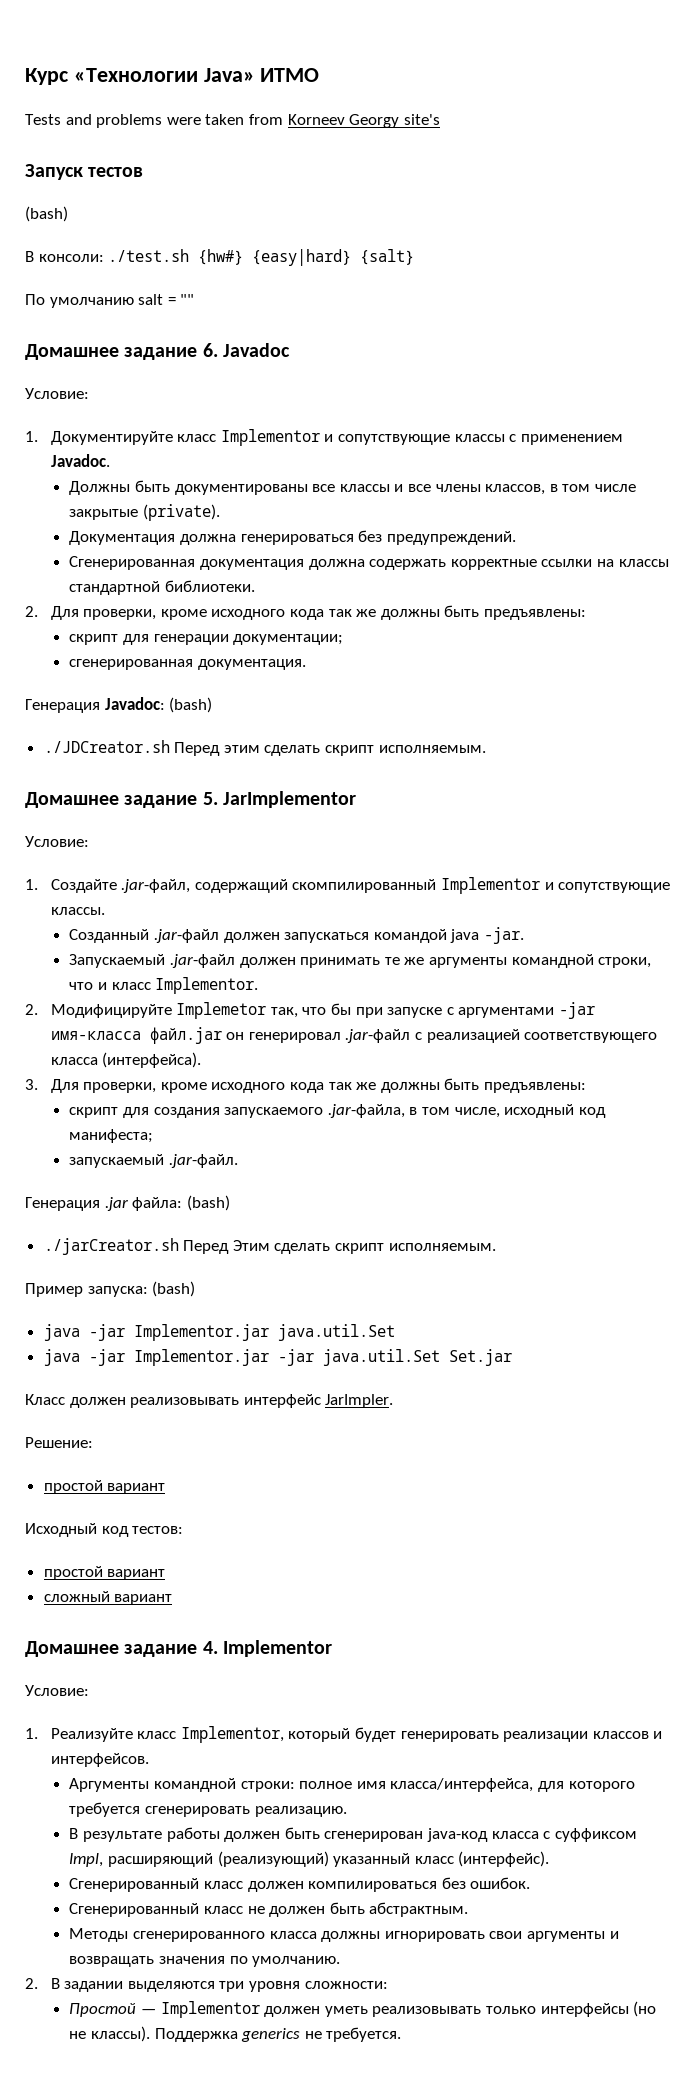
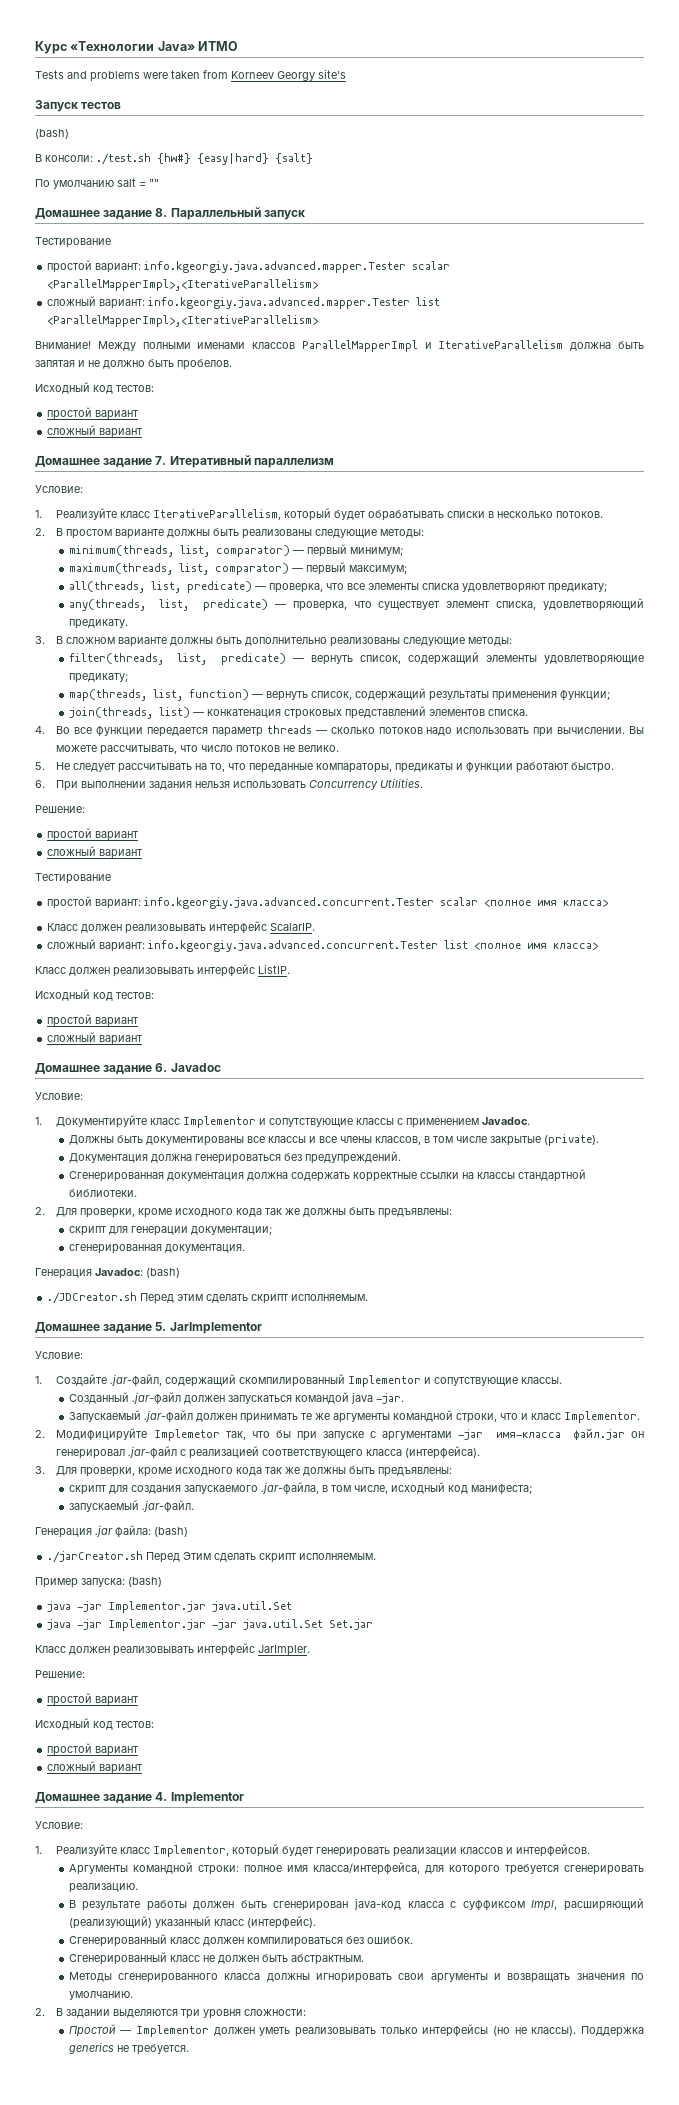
(195, 299) none -> [35,207,305,220] [35,237,111,248] [47,260,451,273] [47,279,319,291] [47,296,441,309] [47,315,319,327] [35,340,644,352] [35,359,232,370] [35,382,154,394] [47,407,140,420] [47,425,144,438] [35,455,334,468] [35,485,83,493] [35,508,604,521] [35,528,425,539] [68,544,403,557] [68,562,407,575] [68,581,607,593] [68,598,644,611] [68,619,128,629] [35,636,513,647] [68,652,644,665] [68,673,128,683] [68,688,610,701] [68,706,528,719] [35,725,645,737] [56,745,340,755] [35,762,615,773] [35,778,424,791] [35,805,85,813] [47,828,140,841] [47,846,144,859] [35,873,111,884] [47,896,609,909] [47,921,316,934] [47,939,599,952] [35,964,290,977] [35,989,154,1001] [47,1014,140,1027] [47,1032,144,1045] // Домашнее задание 8. Параллельный запуск // Тестирование // простой вариант: info.kgeorgiy.java.advanced.mapper.Tester scalar <ParallelMapperImpl>,<IterativeParallelism> // сложный вариант: info.kgeorgiy.java.advanced.mapper.Tester list <ParallelMapperImpl>,<IterativeParallelism> // Внимание! Между полными именами классов ParallelMapperImpl и IterativeParallelism должна быть запятая и не должно быть пробелов. // Исходный код тестов: // простой вариант // сложный вариант // Домашнее задание 7. Итеративный параллелизм // Условие: // 1. Реализуйте класс IterativeParallelism, который будет обрабатывать списки в несколько потоков. // 2. В простом варианте должны быть реализованы следующие методы: // minimum(threads, list, comparator) — первый минимум; // maximum(threads, list, comparator) — первый максимум; // all(threads, list, predicate) — проверка, что все элементы списка удовлетворяют предикату; // any(threads, list, predicate) — проверка, что существует элемент списка, удовлетворяющий предикату. // 3. В сложном варианте должны быть дополнительно реализованы следующие методы: // filter(threads, list, predicate) — вернуть список, содержащий элементы удовлетворяющие предикату; // map(threads, list, function) — вернуть список, содержащий результаты применения функции; // join(threads, list) — конкатенация строковых представлений элементов списка. // 4. Во все функции передается параметр threads — сколько потоков надо использовать при вычислении. Вы можете рассчитывать, что число потоков не велико. // 5. Не следует рассчитывать на то, что переданные компараторы, предикаты и функции работают быстро. // 6. При выполнении задания нельзя использовать Concurrency Utilities. // Решение: // простой вариант // сложный вариант // Тестирование // простой вариант: info.kgeorgiy.java.advanced.concurrent.Tester scalar <полное имя класса> // Класс должен реализовывать интерфейс ScalarIP. // сложный вариант: info.kgeorgiy.java.advanced.concurrent.Tester list <полное имя класса> // Класс должен реализовывать интерфейс ListIP. // Исходный код тестов: // простой вариант // сложный вариант

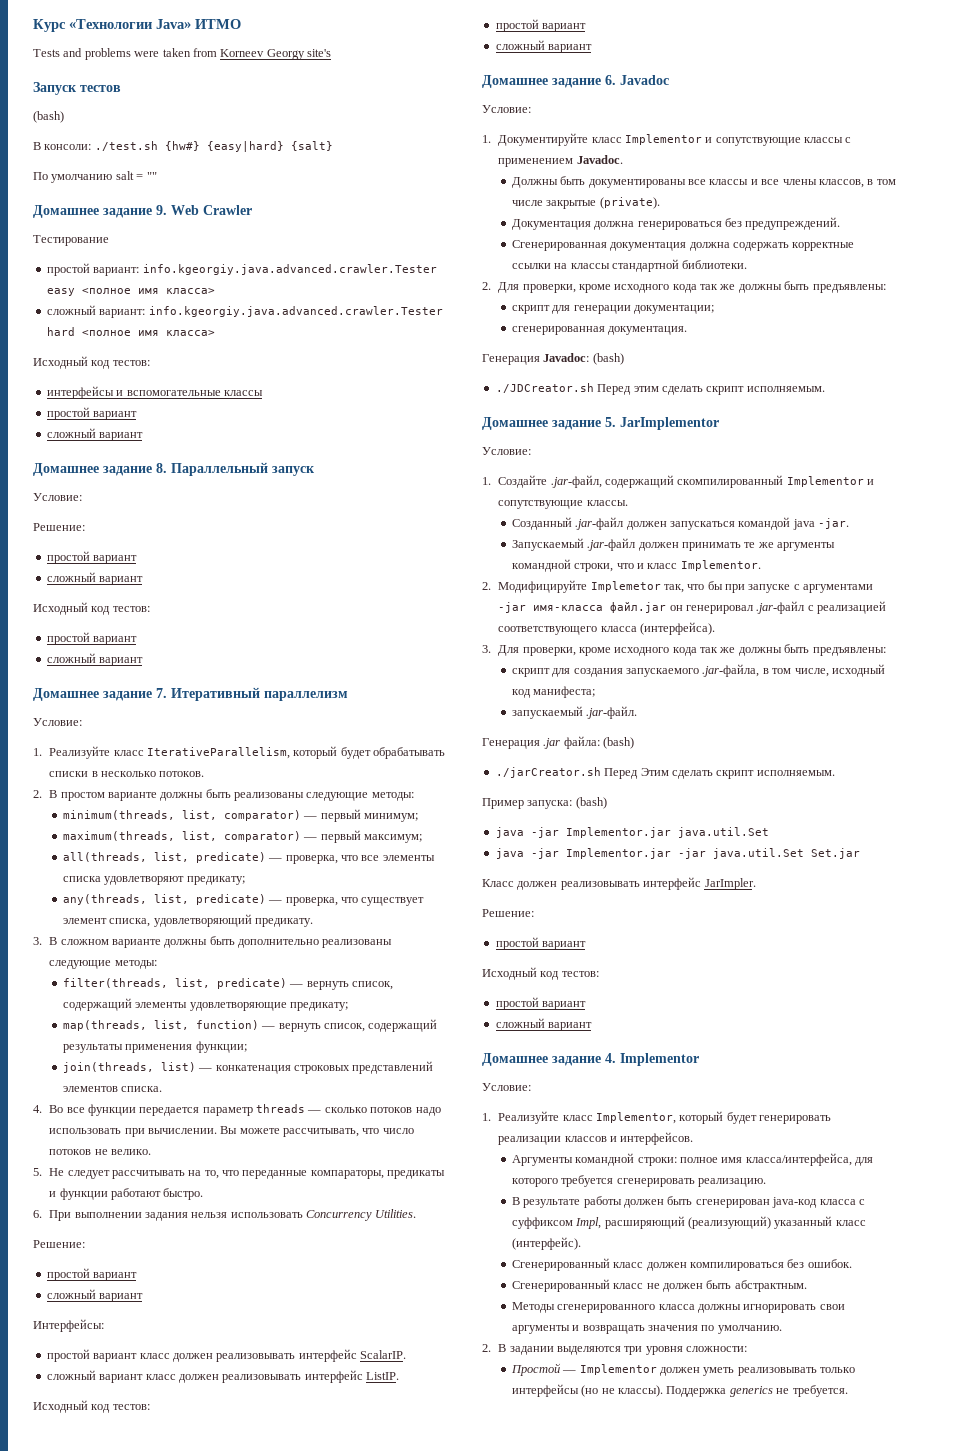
[155,207,305,220] [35,237,111,248] [47,260,451,273] [47,279,319,291] [47,296,441,309] [47,315,319,327] [35,340,644,352] [35,359,232,370] 8. Параллельный запуск // Тестирование // простой вариант: info.kgeorgiy.java.advanced.mapper.Tester scalar <ParallelMapperImpl>,<IterativeParallelism> // сложный вариант: info.kgeorgiy.java.advanced.mapper.Tester list <ParallelMapperImpl>,<IterativeParallelism> // Внимание! Между полными именами классов ParallelMapperImpl и IterativeParallelism должна быть запятая и не должно быть пробелов. -> [156,205,252,215] [33,235,109,246] [46,263,437,276] [46,288,215,296] [46,305,443,318] [46,327,215,336] [33,356,150,369] [46,386,263,399] [46,407,138,420] [46,428,144,441] [33,462,315,476] [33,493,82,501] [33,523,85,531] [46,551,138,564] [46,572,144,585] 9. Web Crawler // Тестирование // простой вариант: info.kgeorgiy.java.advanced.crawler.Tester easy <полное имя класса> // сложный вариант: info.kgeorgiy.java.advanced.crawler.Tester hard <полное имя класса> // Исходный код тестов: // интерфейсы и вспомогательные классы // простой вариант // сложный вариант // Домашнее задание 8. Параллельный запуск // Условие: // Решение: // простой вариант // сложный вариант
[35,873,111,884] [47,896,609,909] [47,923,79,931] Тестирование // простой вариант: info.kgeorgiy.java.advanced.concurrent.Tester scalar <полное имя класса> // Класс -> [33,1319,104,1332] [46,1349,170,1362] Интерфейсы: // простой вариант класс
[99,940,599,952] [35,966,66,974] вариант: info.kgeorgiy.java.advanced.concurrent.Tester list <полное имя класса> // Класс -> [99,1374,176,1383] вариант класс

